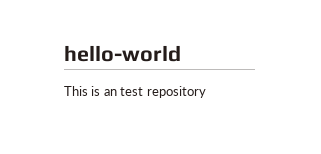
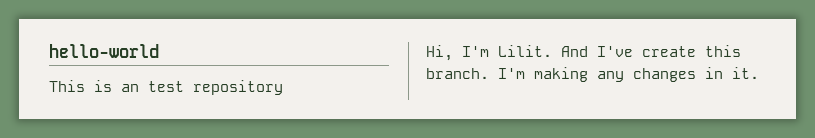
(206, 92) none -> [426,45,741,61] [426,67,759,82] // Hi, I'm Lilit. And I've create this branch. I'm making any changes in it.

